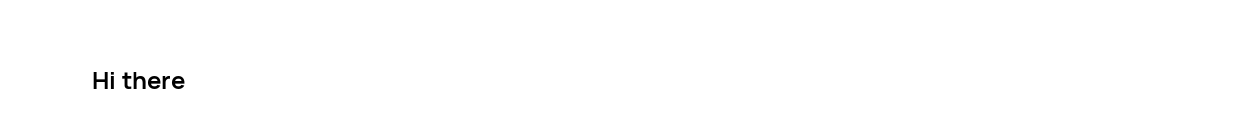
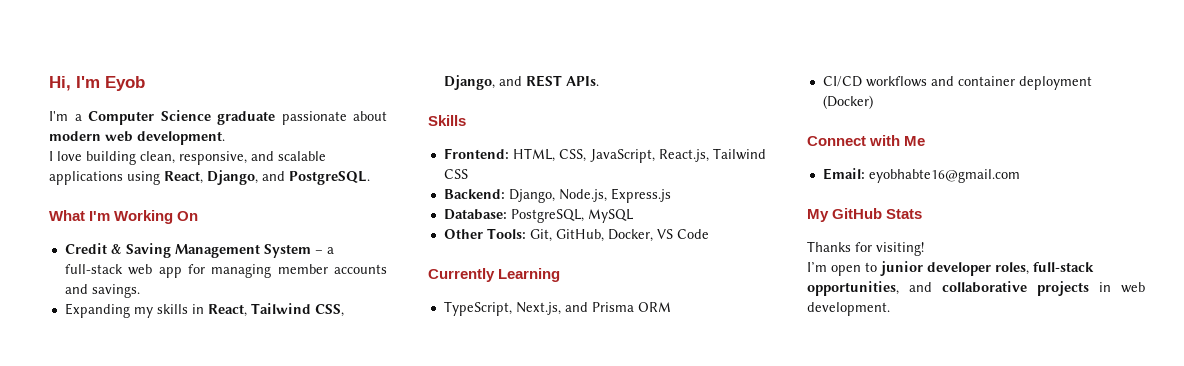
[92,72,186,89] Hi there -> [49,76,145,91] [49,110,387,125] [49,131,225,145] [49,151,326,165] [49,170,370,185] [49,210,199,224] [64,243,334,258] [64,264,387,278] [64,284,140,298] [64,303,344,318] [443,75,599,90] [428,115,466,126] [443,148,766,163] [443,169,468,179] [443,188,671,203] [443,209,633,223] [443,228,709,242] [428,268,561,282] [443,301,671,316] [822,76,1092,90] [822,95,873,109] [807,135,926,146] [822,168,1020,183] [807,208,923,222] [807,241,924,256] [807,261,1094,276] [807,281,1145,296] [807,302,890,316] Hi, I'm Eyob // I'm a Computer Science graduate passionate about modern web development. // I love building clean, responsive, and scalable applications using React, Django, and PostgreSQL. // What I'm Working On // Credit & Saving Management System – a full-stack web app for managing member accounts and savings. // Expanding my skills in React, Tailwind CSS, Django, and REST APIs. // Skills // Frontend: HTML, CSS, JavaScript, React.js, Tailwind CSS // Backend: Django, Node.js, Express.js // Database: PostgreSQL, MySQL // Other Tools: Git, GitHub, Docker, VS Code // Currently Learning // TypeScript, Next.js, and Prisma ORM // CI/CD workflows and container deployment (Docker) // Connect with Me // Email: eyobhabte16@gmail.com // My GitHub Stats // Thanks for visiting! // I’m open to junior developer roles, full-stack opportunities, and collaborative projects in web development.

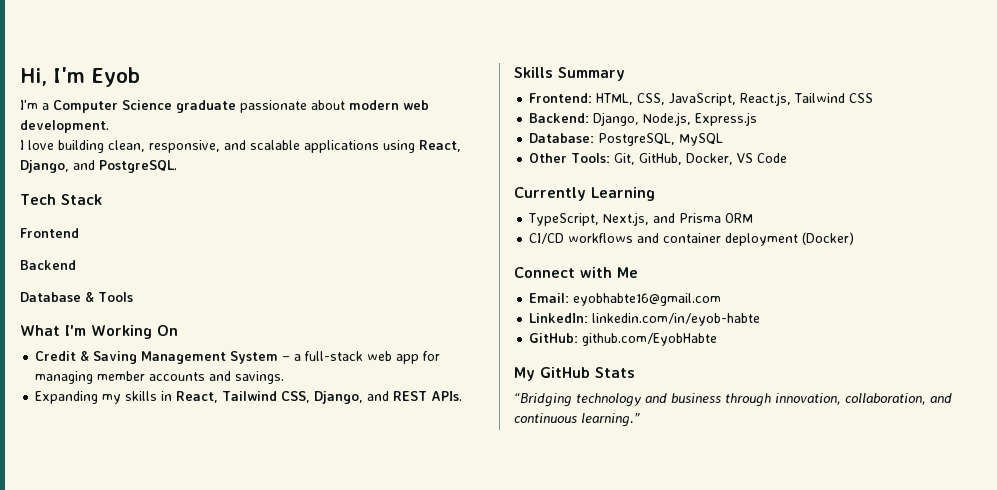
(370, 178) none -> [20,194,102,205] [20,228,79,238] [20,260,76,270] [20,291,133,302] // Tech Stack // Frontend // Backend // Database & Tools
(466, 120) none -> [558,67,625,81] Summary
(1020, 176) none -> [529,313,761,326] [529,333,718,346] // LinkedIn: linkedin.com/in/eyob-habte // GitHub: github.com/EyobHabte
[807,241,924,256] [807,261,1094,276] [807,281,1145,296] [807,302,890,316] Thanks for visiting! // I’m open to junior developer roles, full-stack opportunities, and collaborative projects in web development. -> [514,393,952,407] [514,413,640,427] “Bridging technology and business through innovation, collaboration, and continuous learning.”

